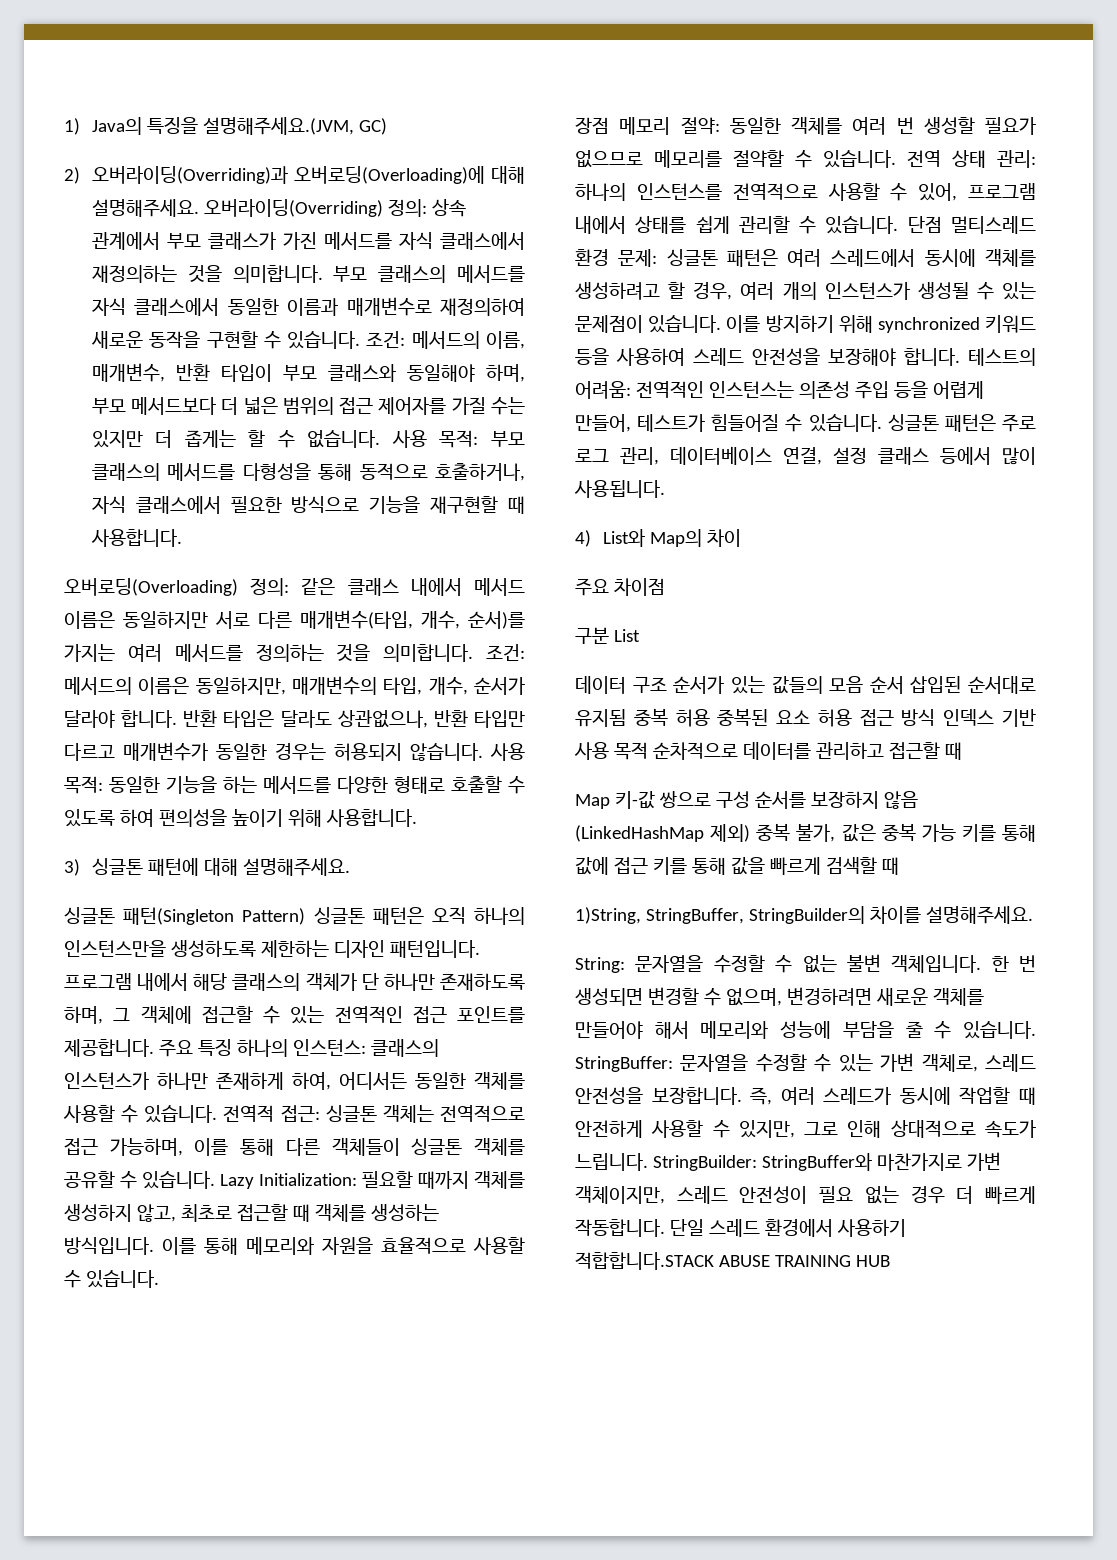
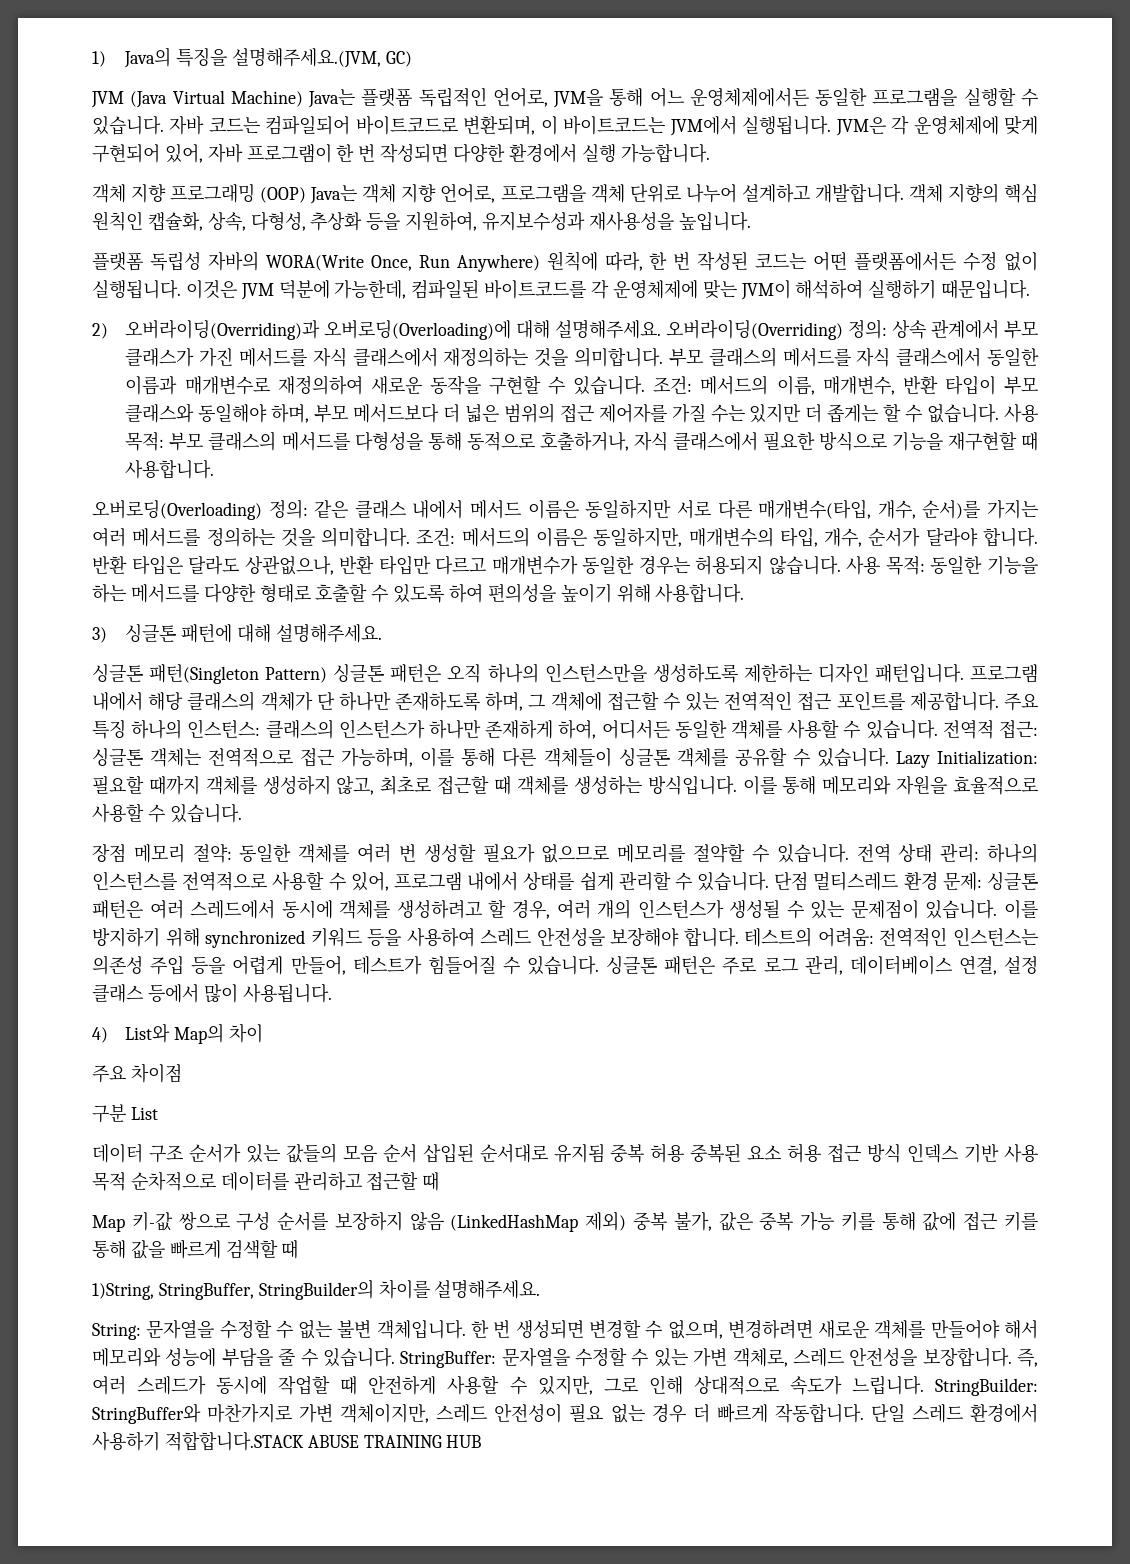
(387, 126) none -> [91,87,1038,108] [92,115,1038,136] [92,143,710,163] [92,183,1038,204] [92,211,751,231] [92,251,1038,272] [92,279,1031,300] // JVM (Java Virtual Machine) Java는 플랫폼 독립적인 언어로, JVM을 통해 어느 운영체제에서든 동일한 프로그램을 실행할 수 있습니다. 자바 코드는 컴파일되어 바이트코드로 변환되며, 이 바이트코드는 JVM에서 실행됩니다. JVM은 각 운영체제에 맞게 구현되어 있어, 자바 프로그램이 한 번 작성되면 다양한 환경에서 실행 가능합니다. // 객체 지향 프로그래밍 (OOP) Java는 객체 지향 언어로, 프로그램을 객체 단위로 나누어 설계하고 개발합니다. 객체 지향의 핵심 원칙인 캡슐화, 상속, 다형성, 추상화 등을 지원하여, 유지보수성과 재사용성을 높입니다. // 플랫폼 독립성 자바의 WORA(Write Once, Run Anywhere) 원칙에 따라, 한 번 작성된 코드는 어떤 플랫폼에서든 수정 없이 실행됩니다. 이것은 JVM 덕분에 가능한데, 컴파일된 바이트코드를 각 운영체제에 맞는 JVM이 해석하여 실행하기 때문입니다.

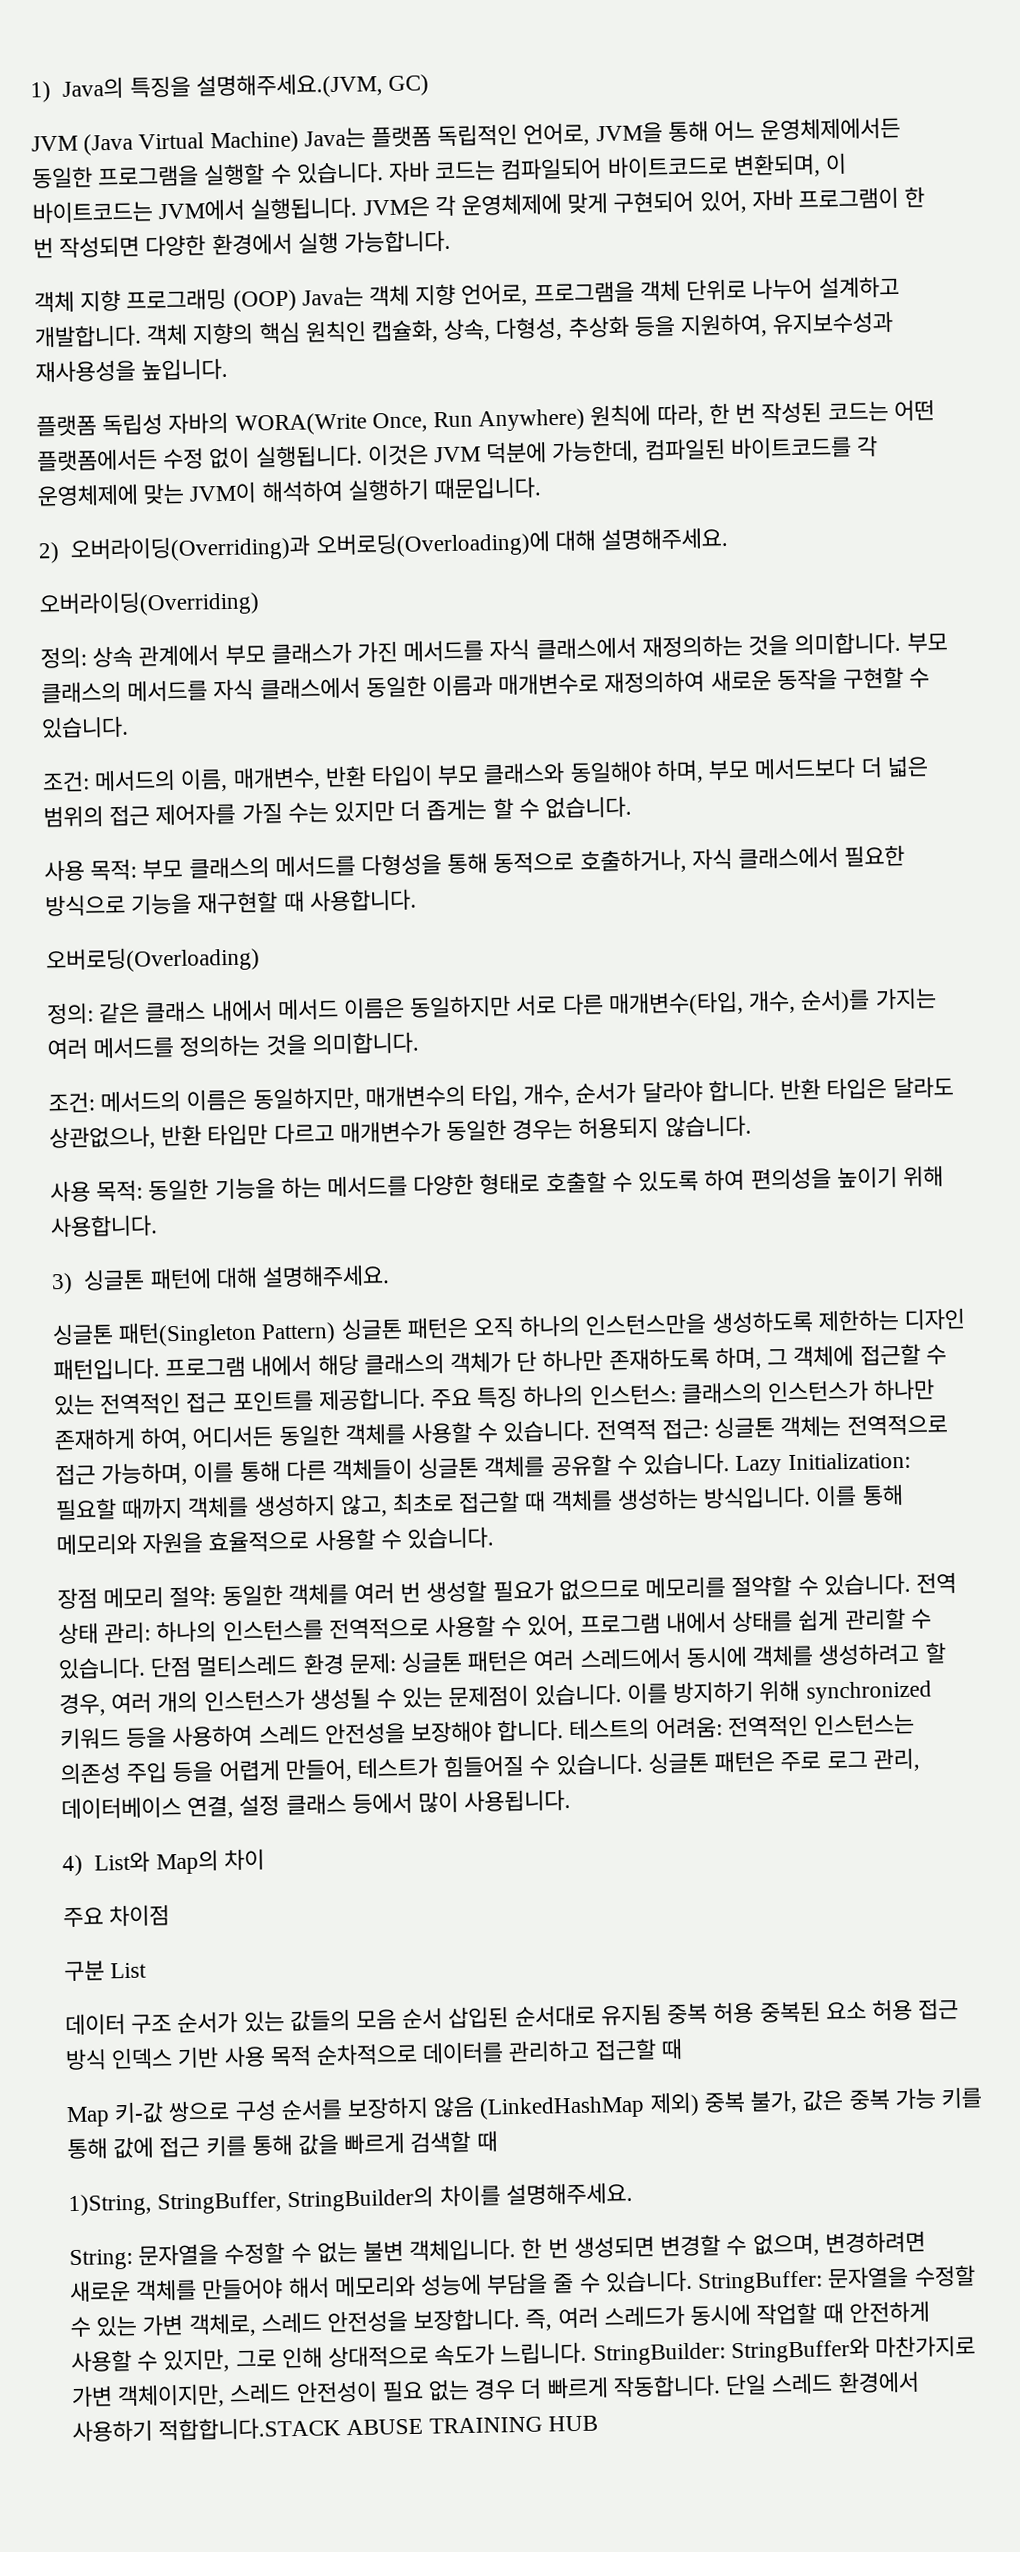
(662, 329) none -> (728, 538) //
(844, 330) none -> (260, 603) //
(646, 385) none -> (129, 727) //
(1000, 413) none -> (633, 807) //
(262, 510) none -> (260, 959) //
(411, 537) none -> (419, 1043) //
(841, 565) none -> (752, 1126) //

